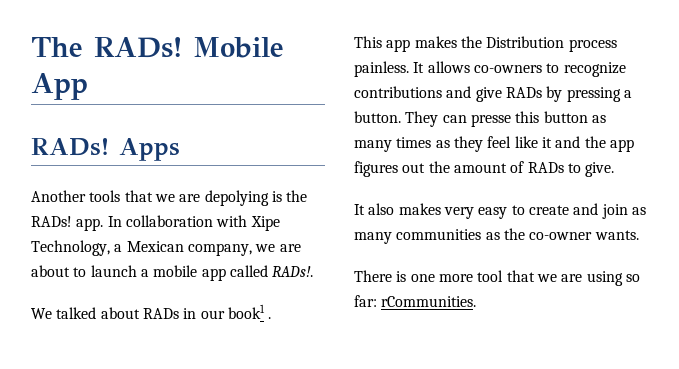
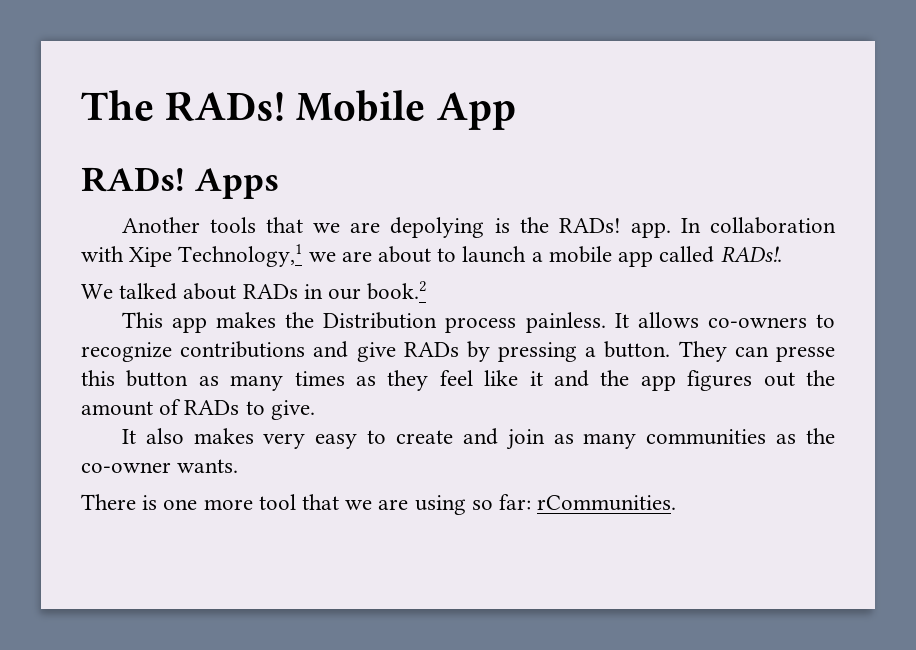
[31,240,252,256] Technology, a Mexican company, -> [178,244,303,267] Technology,1
[227,304,272,319] book1 . -> [367,281,427,300] book.2

